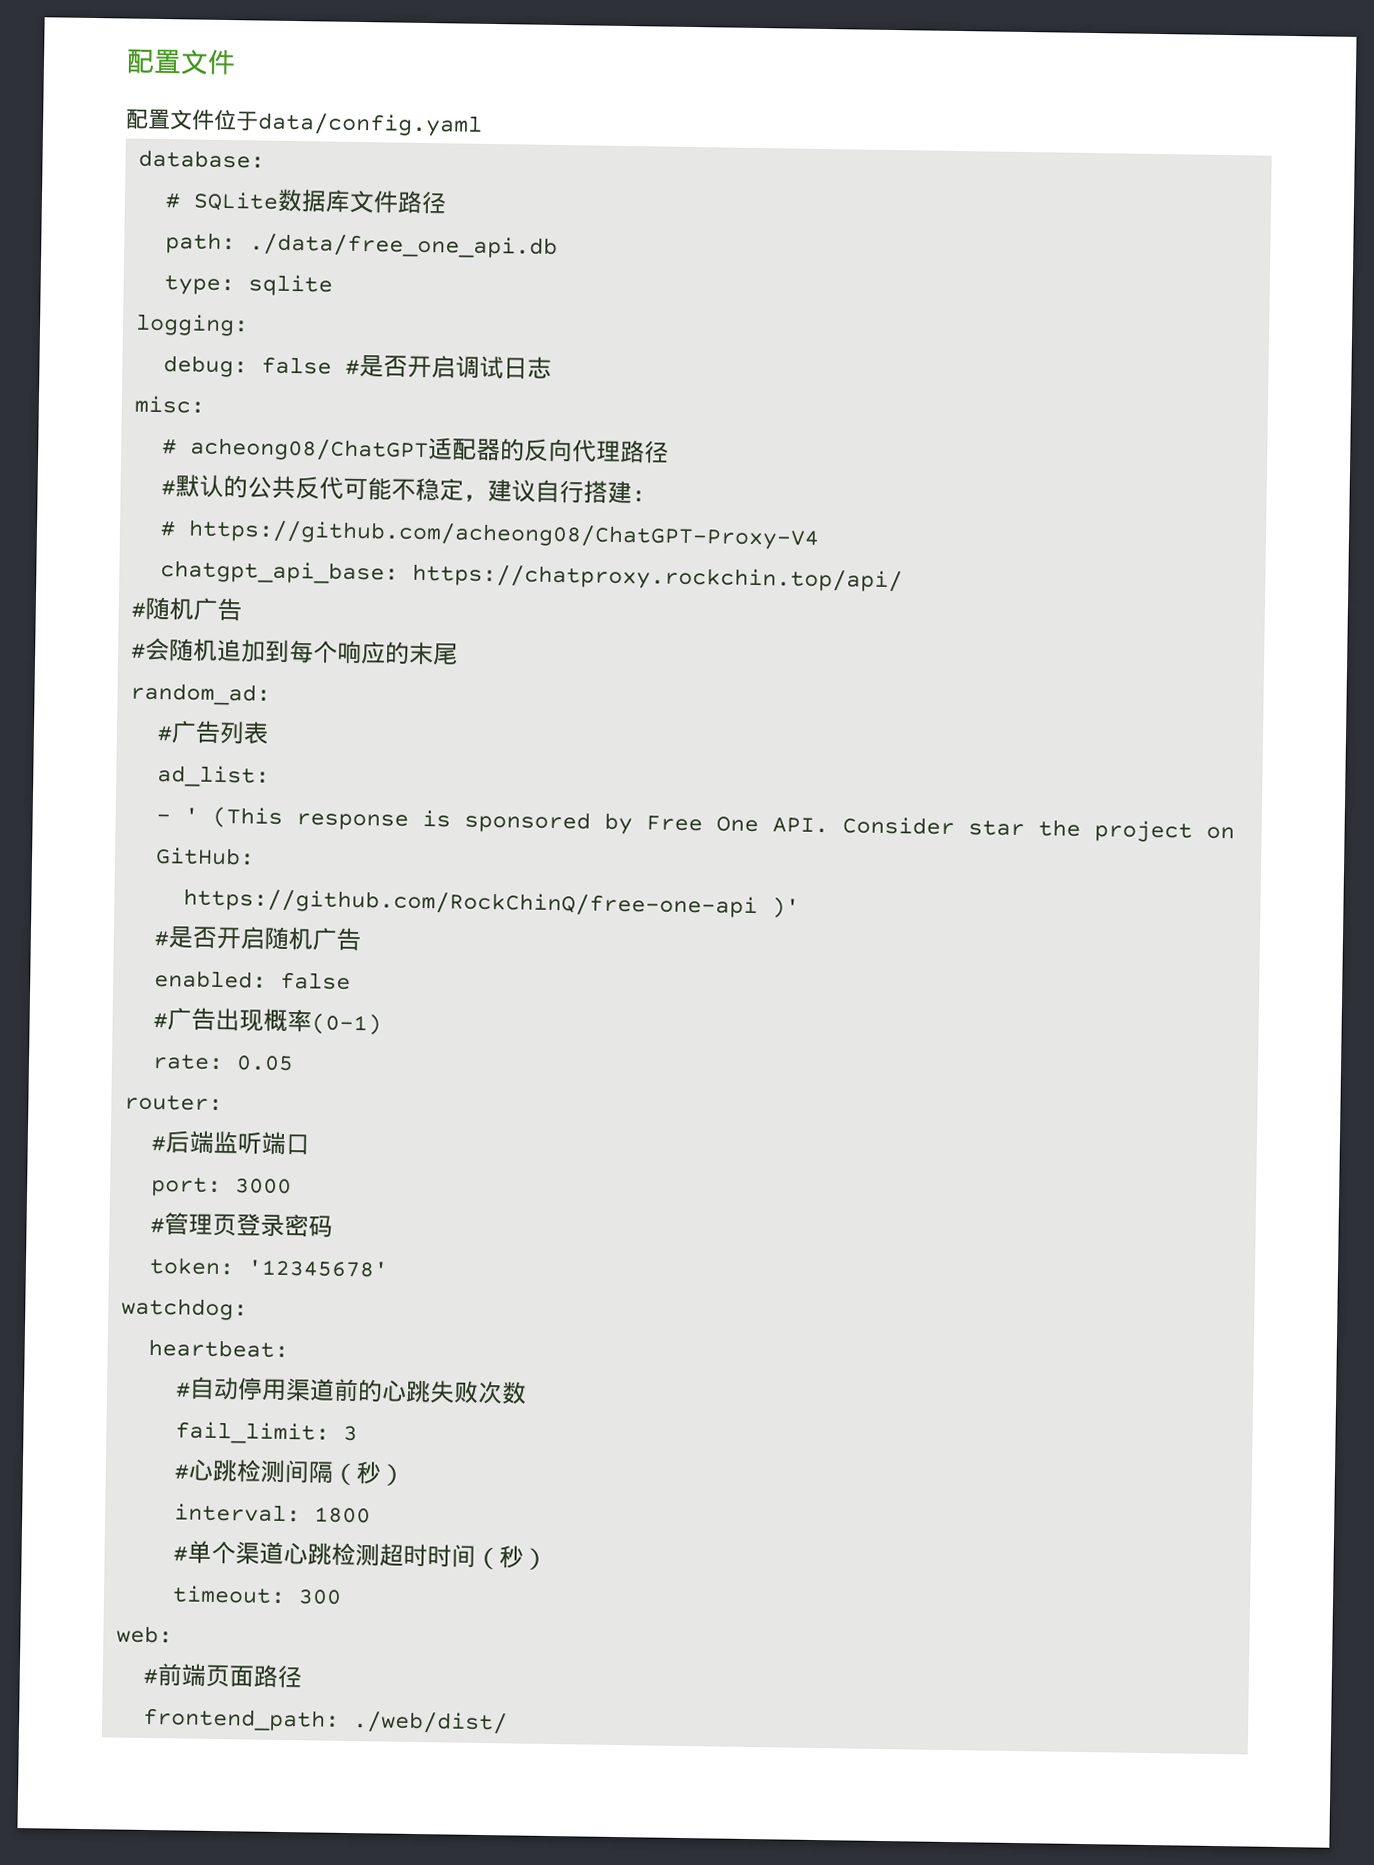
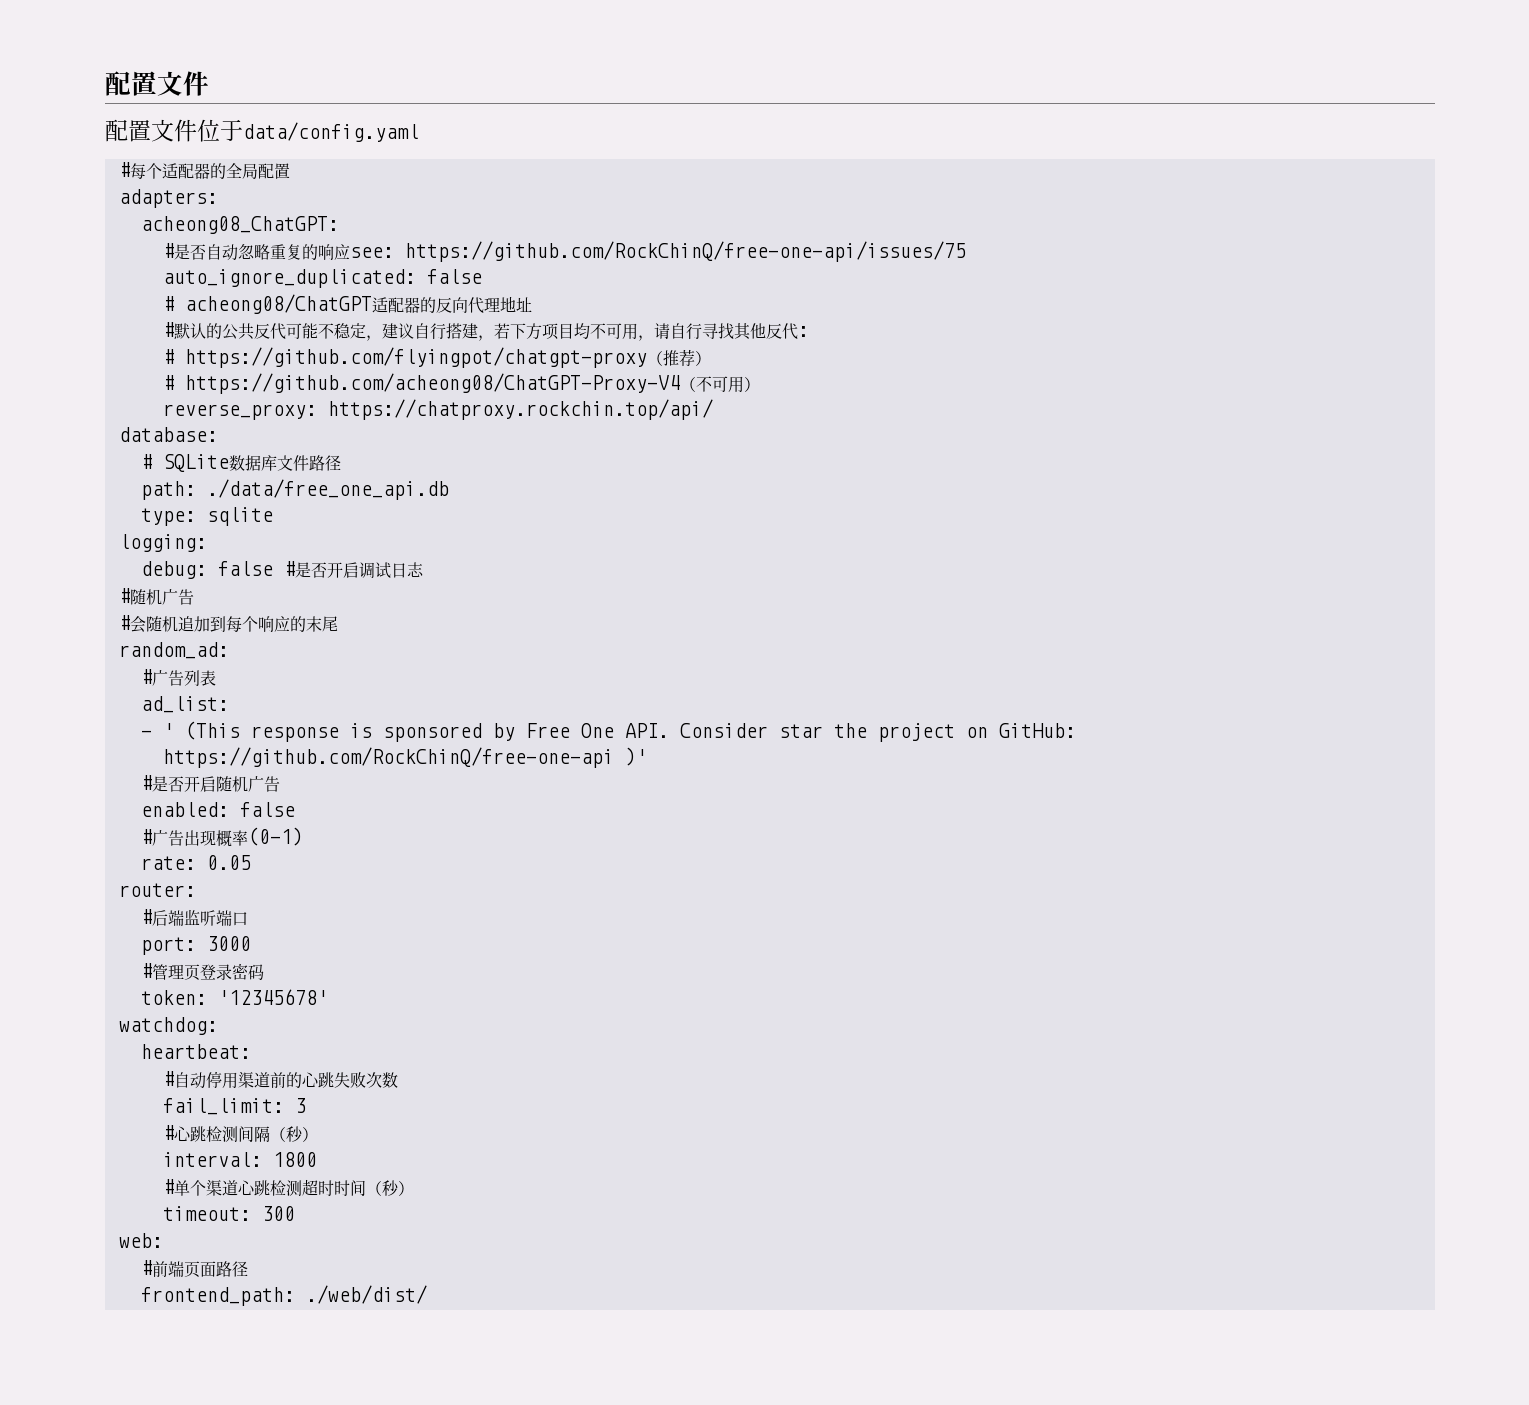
(483, 124) none -> [118,162,290,180] [118,189,218,208] [140,216,339,234] [162,241,966,262] [162,269,482,288] [162,294,532,314] [162,322,809,341] [162,347,711,368] [162,373,760,394] [162,399,713,420] // #每个适配器的全局配置 // adapters: // acheong08_ChatGPT: // #是否自动忽略重复的响应see: https://github.com/RockChinQ/free-one-api/issues/75 // auto_ignore_duplicated: false // # acheong08/ChatGPT适配器的反向代理地址 // #默认的公共反代可能不稳定，建议自行搭建，若下方项目均不可用，请自行寻找其他反代: // # https://github.com/flyingpot/chatgpt-proxy（推荐） // # https://github.com/acheong08/ChatGPT-Proxy-V4（不可用） // reverse_proxy: https://chatproxy.rockchin.top/api/
[133,395,205,414] [161,437,669,464] [160,474,646,505] [159,519,820,550] [159,560,903,593] // misc: // # acheong08/ChatGPT适配器的反向代理路径 // #默认的公共反代可能不稳定，建议自行搭建: // # https://github.com/acheong08/ChatGPT-Proxy-V4 // chatgpt_api_base: https://chatproxy.rockchin.top/api/ -> (424, 569) none

